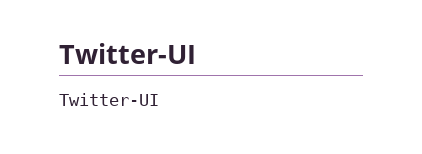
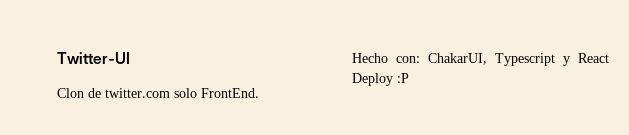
[59,93,159,106] Twitter-UI -> [57,88,259,98] [352,53,609,66] [352,73,409,86] Clon de twitter.com solo FrontEnd. // Hecho con: ChakarUI, Typescript y React Deploy :P

